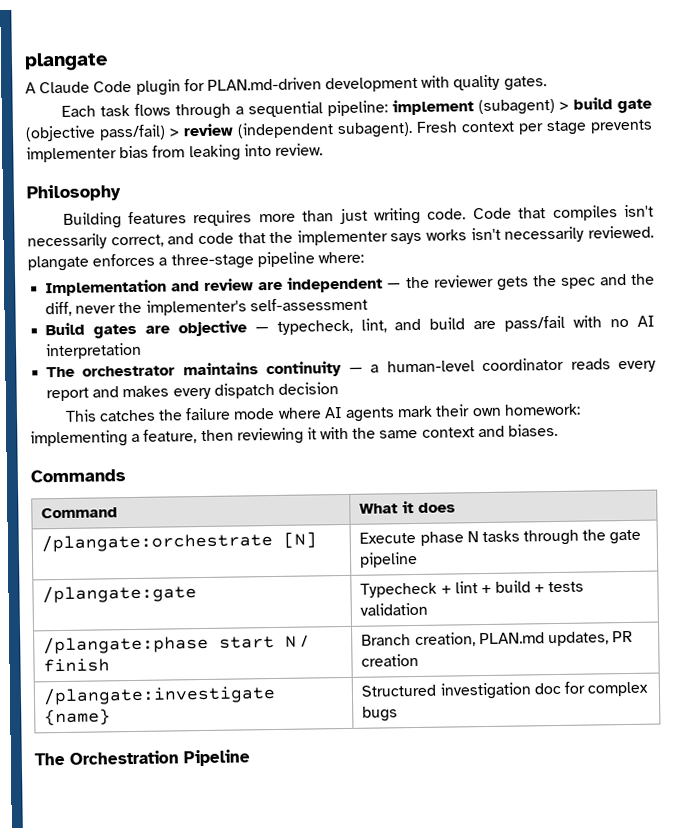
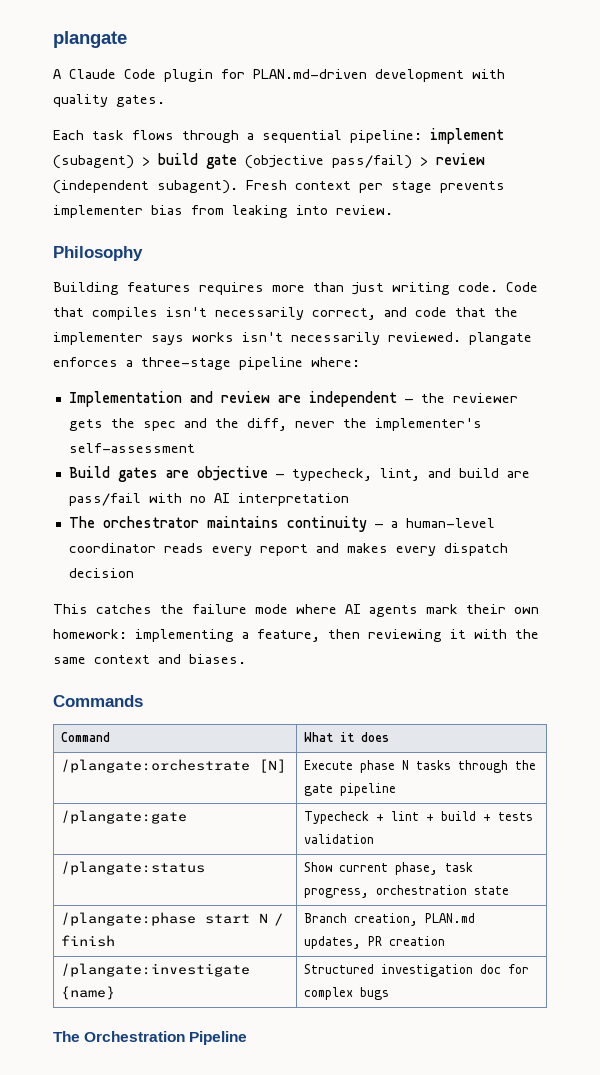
(429, 609) none -> [61,861,206,875] [304,862,474,875] [304,885,510,898] // /plangate:status | Show current phase, task progress, orchestration state

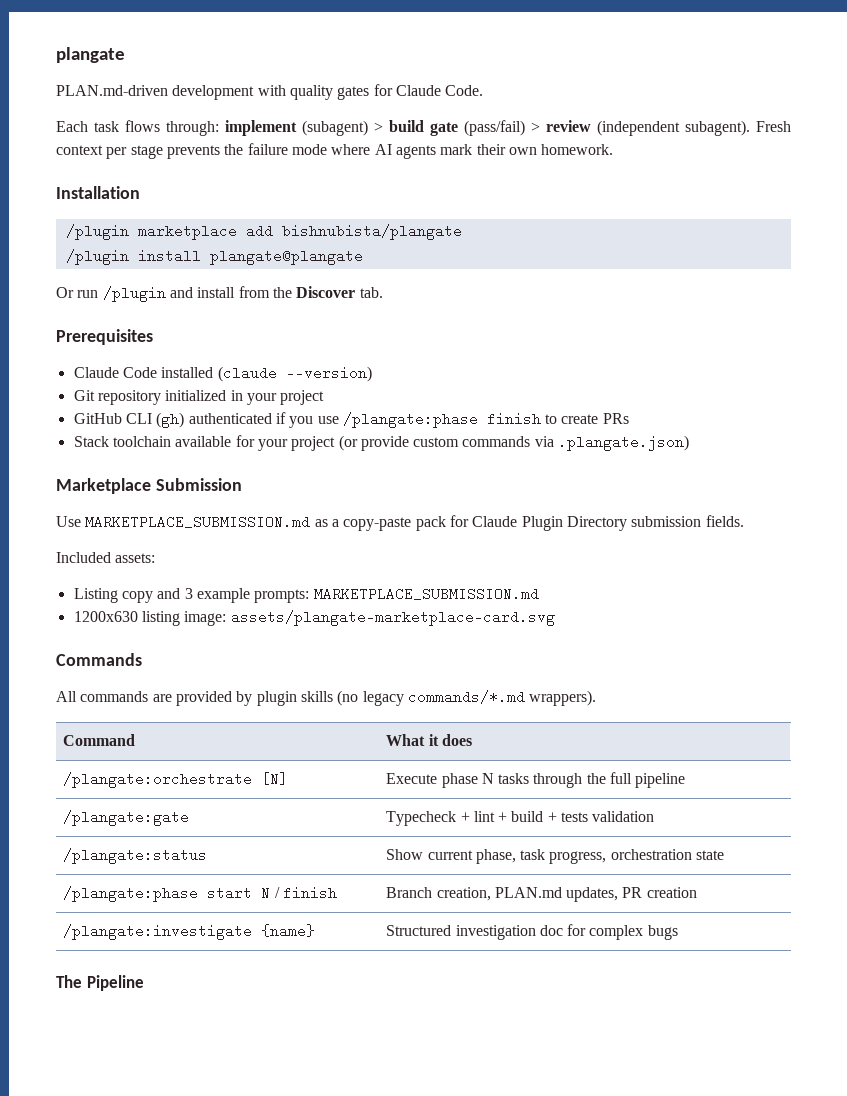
[53,69,505,82] [53,94,165,107] A Claude Code plugin for PLAN.md-driven development with quality gates. -> [56,84,484,100] PLAN.md-driven development with quality gates for Claude Code.
[182,130,422,143] through a sequential pipeline: -> [166,121,219,136] through:
[245,155,412,169] (objective pass/fail) -> [464,120,525,136] (pass/fail)
[53,205,393,218] [53,246,143,261] [53,282,538,295] [53,307,518,320] [53,332,532,345] [53,357,360,370] [68,391,518,407] [68,418,482,431] [68,443,195,453] [68,466,530,482] [68,493,349,506] [68,516,495,532] [68,543,508,556] [68,568,134,578] [53,604,152,614] implementer bias from leaking into review. // Philosophy // Building features requires more than just writing code. Code that compiles isn't necessarily correct, and code that the implementer says works isn't necessarily reviewed. plangate enforces a three-stage pipeline where: // Implementation and review are independent — the reviewer gets the spec and the diff, never the implementer's self-assessment // Build gates are objective — typecheck, lint, and build are pass/fail with no AI interpretation // The orchestrator maintains continuity — a human-level coordinator reads every report and makes every dispatch decision // This catches -> (220, 152) none
[53,629,539,642] [53,654,246,664] [53,695,143,707] homework: implementing a feature, then reviewing it with the same context and biases. // Commands -> [541,144,614,155] [56,186,140,199] [65,224,462,240] [65,249,363,265] [56,286,383,302] [56,329,153,345] [73,366,372,382] [73,390,325,405] [73,412,629,428] [73,435,690,451] [56,478,242,494] [56,515,744,531] [56,552,156,563] [73,587,539,603] [73,610,555,626] [56,653,142,666] [56,690,597,706] homework. // Installation // /plugin marketplace add bishnubista/plangate // /plugin install plangate@plangate // Or run /plugin and install from the Discover tab. // Prerequisites // Claude Code installed (claude --version) // Git repository initialized in your project // GitHub CLI (gh) authenticated if you use /plangate:phase finish to create PRs // Stack toolchain available for your project (or provide custom commands via .plangate.json) // Marketplace Submission // Use MARKETPLACE_SUBMISSION.md as a copy-paste pack for Claude Plugin Directory submission fields. // Included assets: // Listing copy and 3 example prompts: MARKETPLACE_SUBMISSION.md // 1200x630 listing image: assets/plangate-marketplace-card.svg // Commands // All commands are provided by plugin skills (no legacy commands/*.md wrappers).
[304,784,334,796] gate -> [610,772,633,784] full
[84,1031,186,1042] Orchestration -> (82, 981) none

